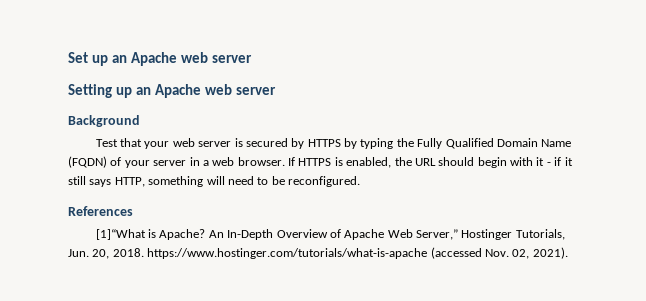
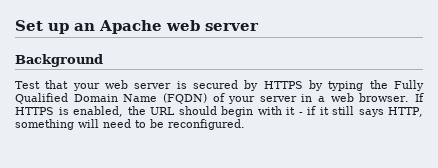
[68,84,276,98] // Setting up an Apache web server -> (259, 27) none
[68,206,133,216] [95,229,565,240] [68,247,568,259] // References // [1]“What is Apache? An In-Depth Overview of Apache Web Server,” Hostinger Tutorials, Jun. 20, 2018. https://www.hostinger.com/tutorials/what-is-apache (accessed Nov. 02, 2021). -> (245, 124) none

